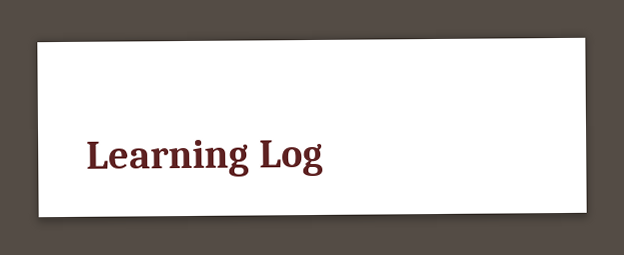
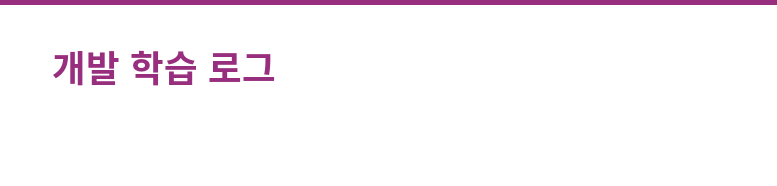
[86,139,323,178] Learning Log -> [52,50,276,86] 개발 학습 로그

